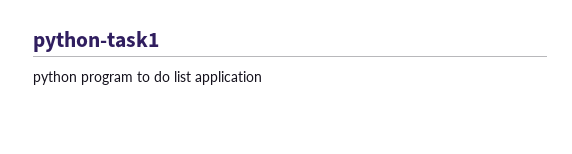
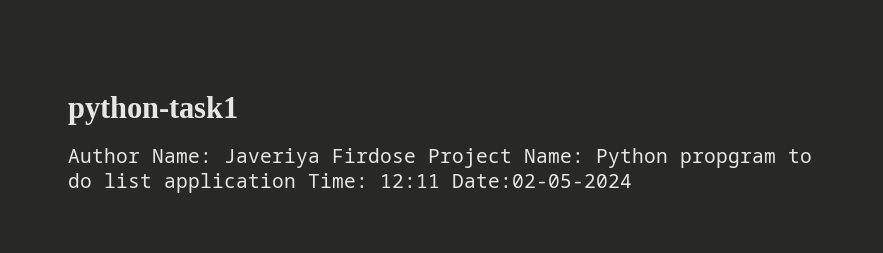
[33,71,133,85] python program -> [68,148,776,168] Author Name: Javeriya Firdose Project Name: Python propgram
(262, 78) none -> [308,173,632,188] Time: 12:11 Date:02-05-2024

